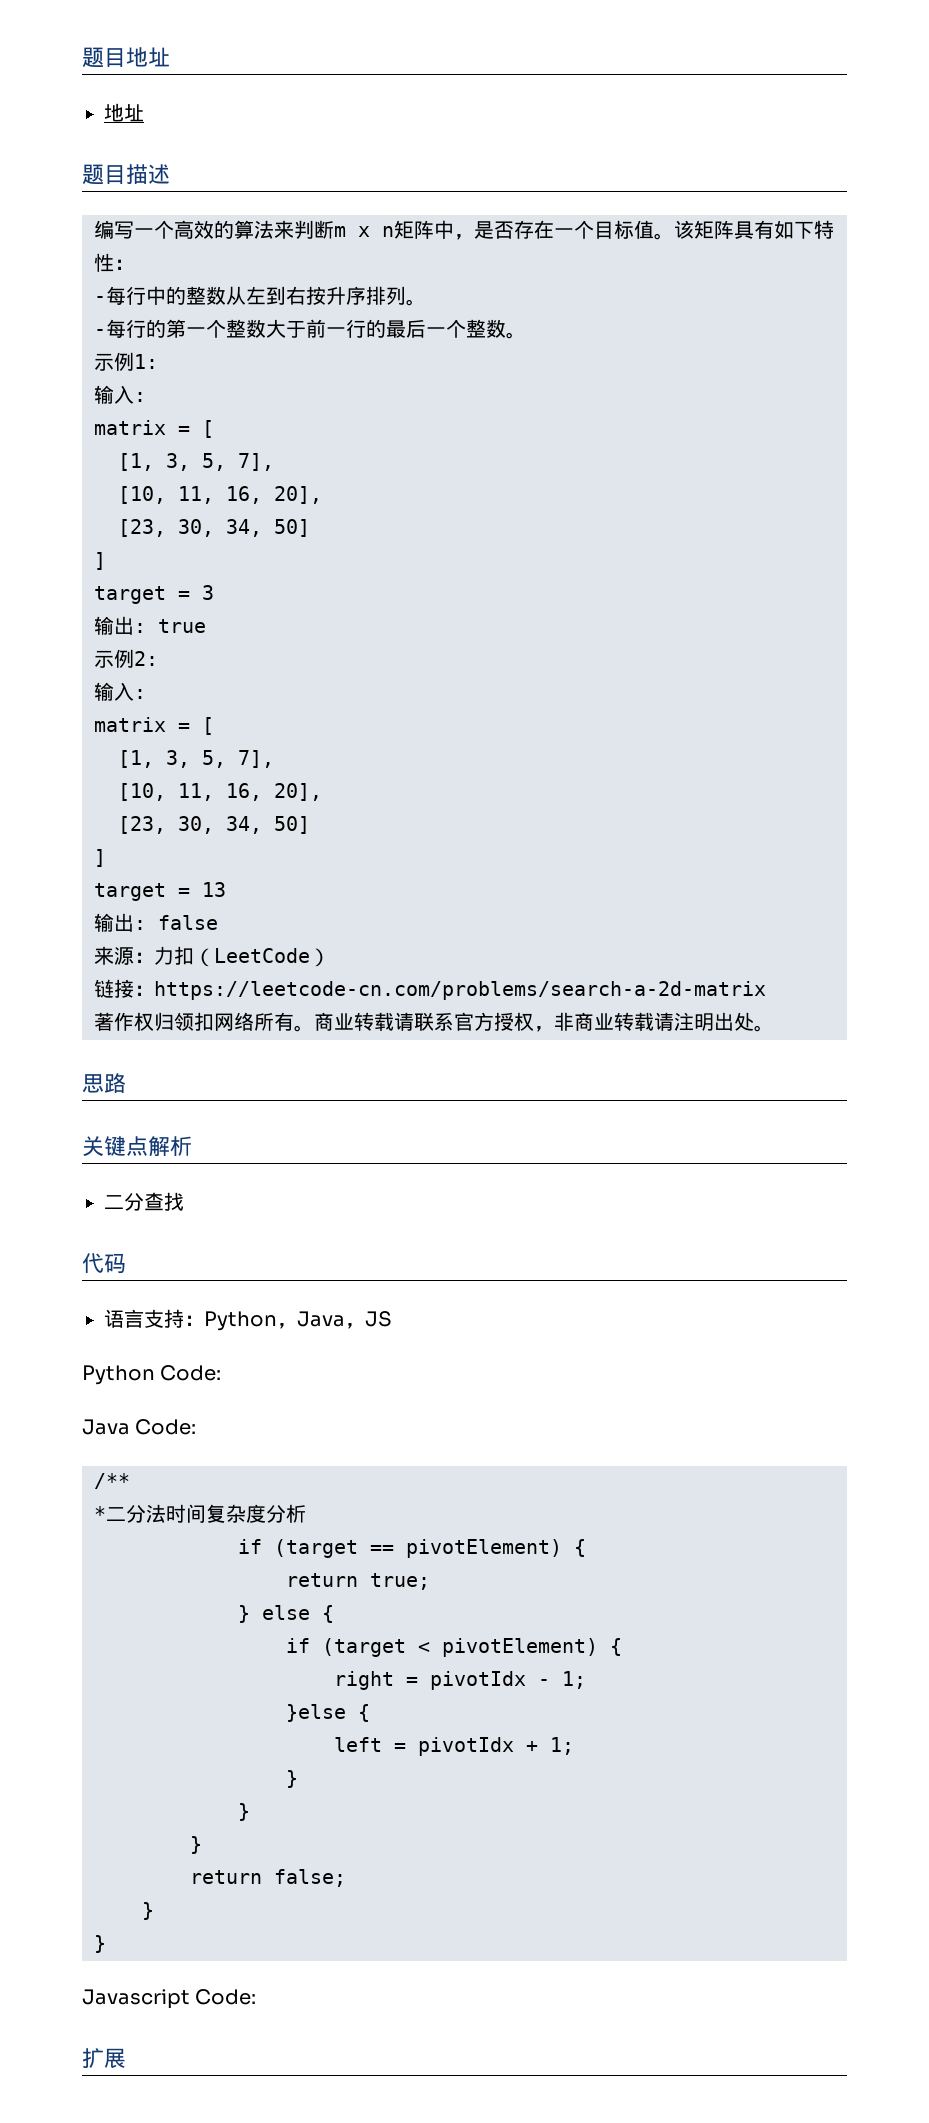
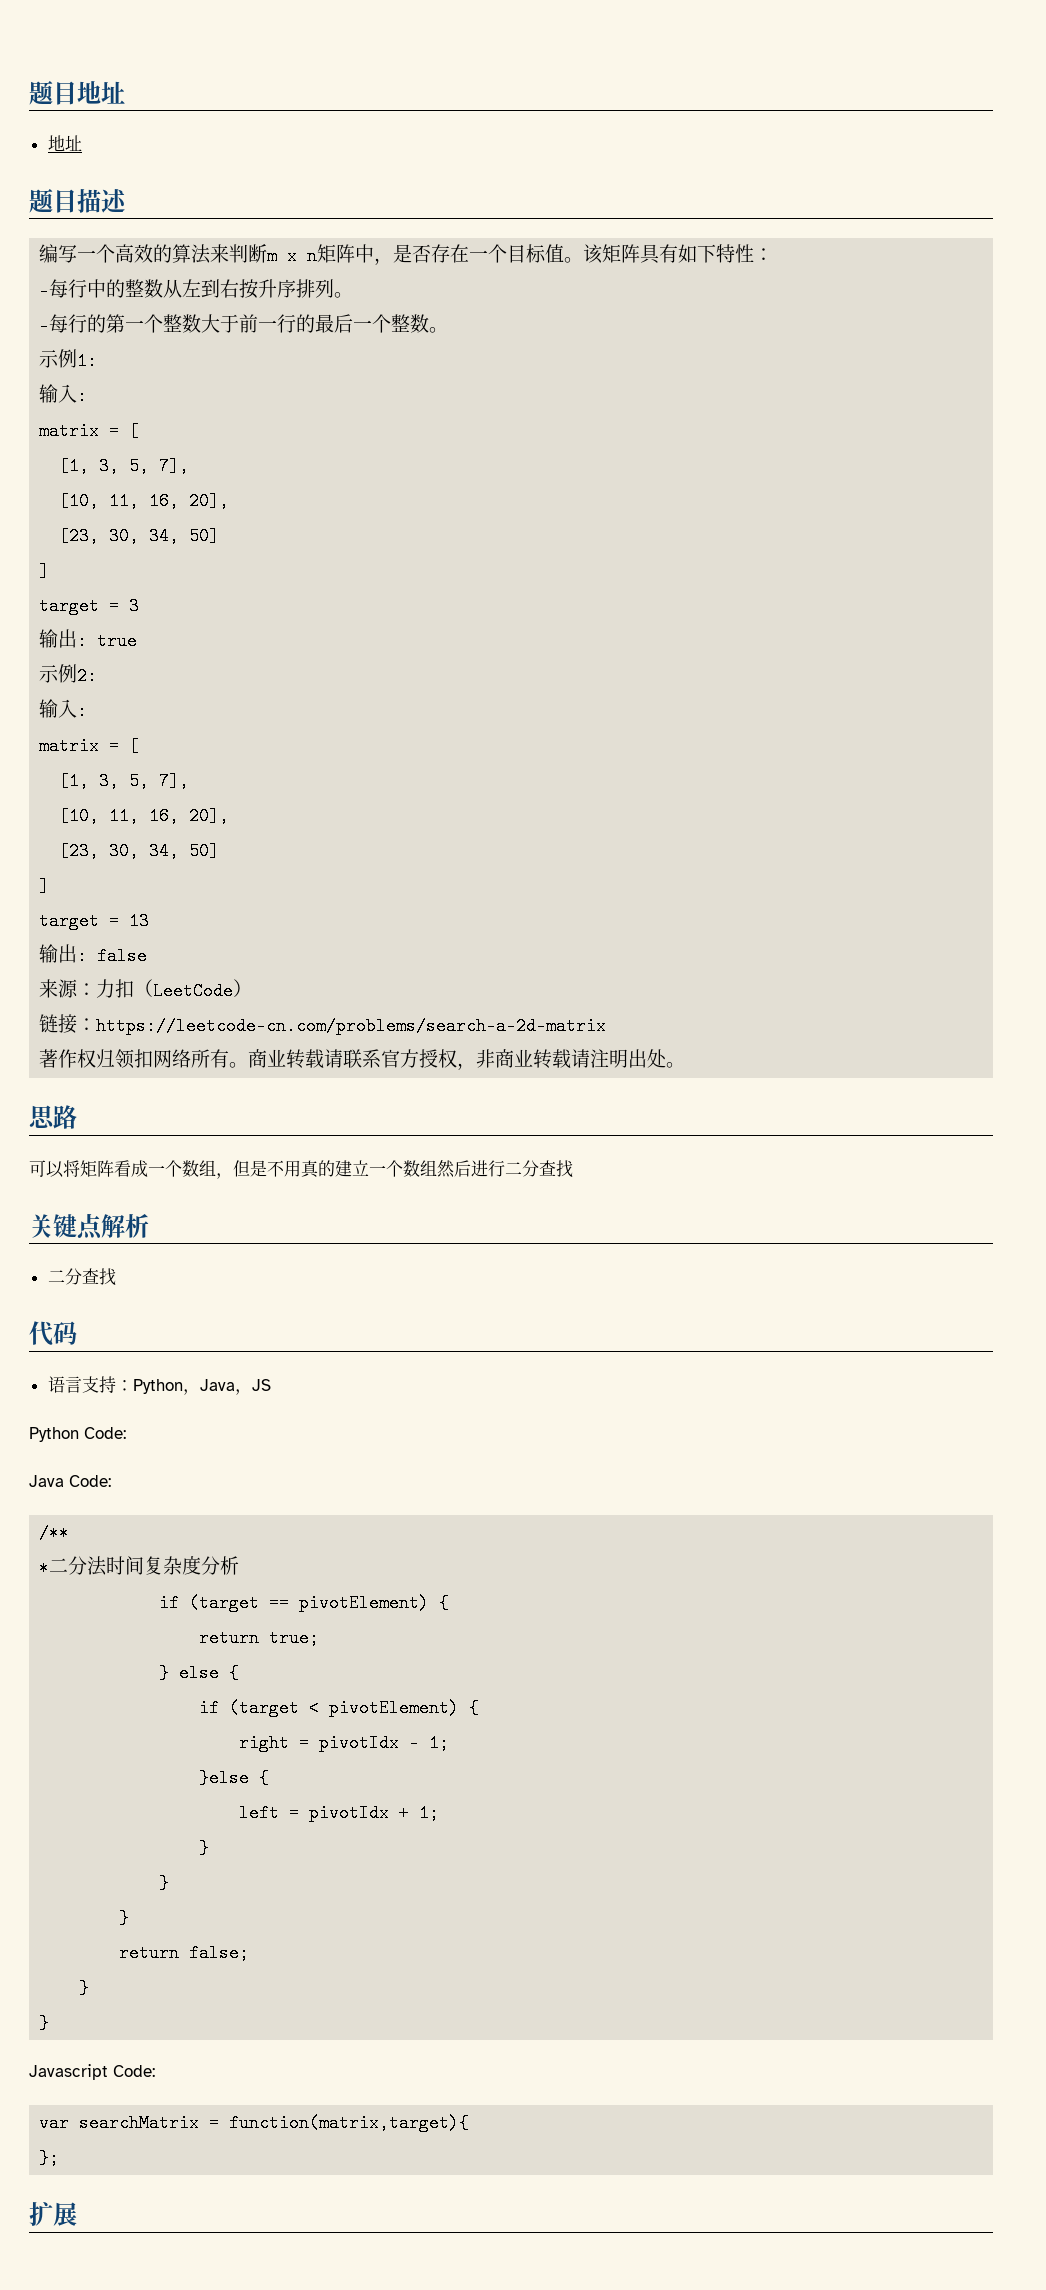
(126, 1083) none -> [29,1160,573,1179] // 可以将矩阵看成一个数组，但是不用真的建立一个数组然后进行二分查找
(257, 1997) none -> [39,2114,470,2132] [39,2149,60,2167] // var searchMatrix = function(matrix,target){ // };

